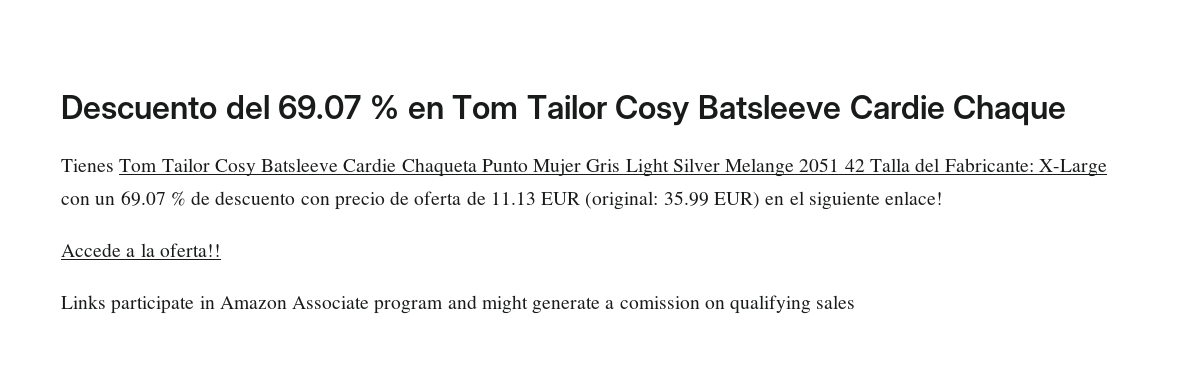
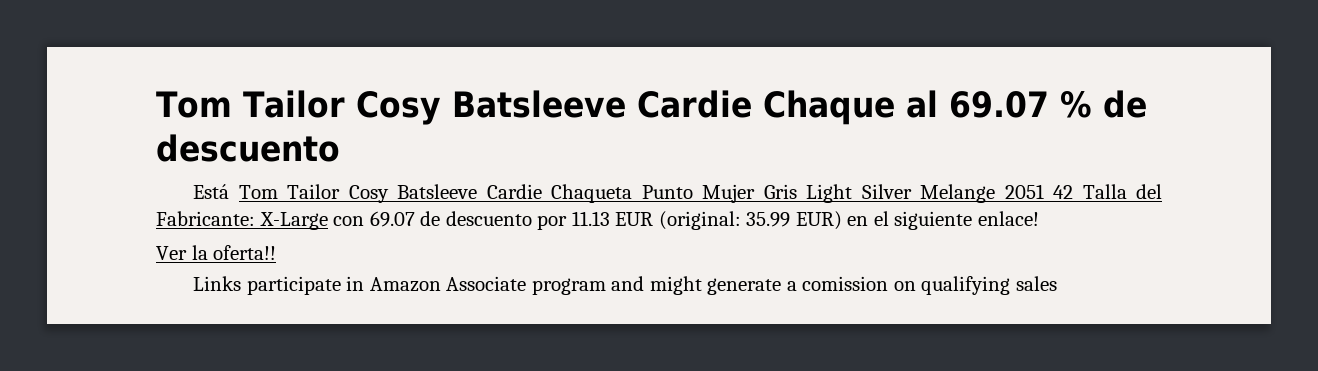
[61,95,444,119] Descuento del 69.07 % en -> (156, 104) none
[61,159,114,172] // Tienes -> [905,90,1147,118] [156,134,340,162] [193,184,230,199] al 69.07 % de descuento // Está
[95,191,486,210] un 69.07 % de descuento con precio de oferta de -> [369,211,568,230] 69.07 de descuento por
[61,243,136,257] Accede a -> [156,246,187,260] Ver

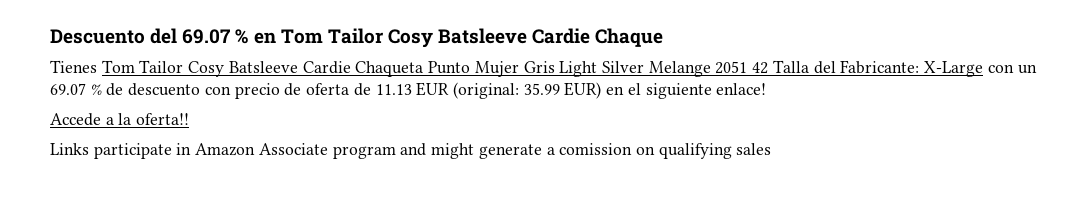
(156, 104) none -> [50,28,276,44] Descuento del 69.07 % en
[905,90,1147,118] [156,134,340,162] [193,184,230,199] al 69.07 % de descuento // Está -> [50,60,97,73] // Tienes
[369,211,568,230] 69.07 de descuento por -> [1017,64,1037,74] [50,83,371,99] un 69.07 % de descuento con precio de oferta de
[156,246,187,260] Ver -> [50,113,114,126] Accede a

